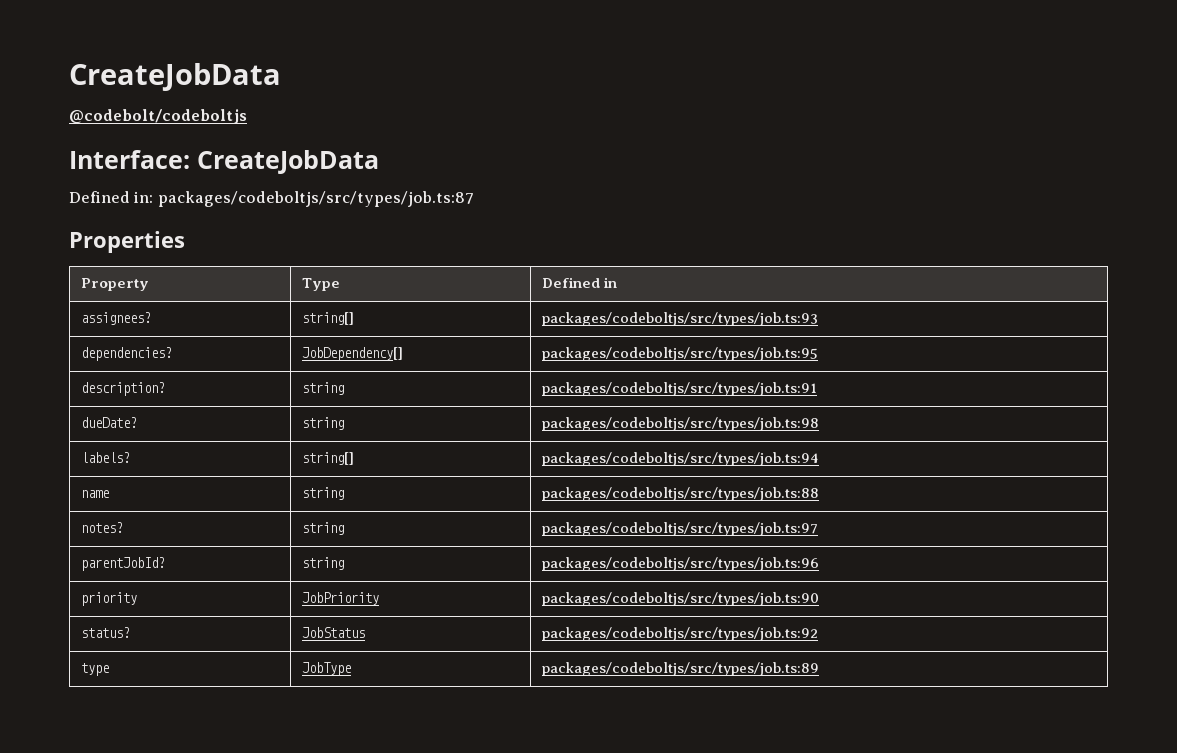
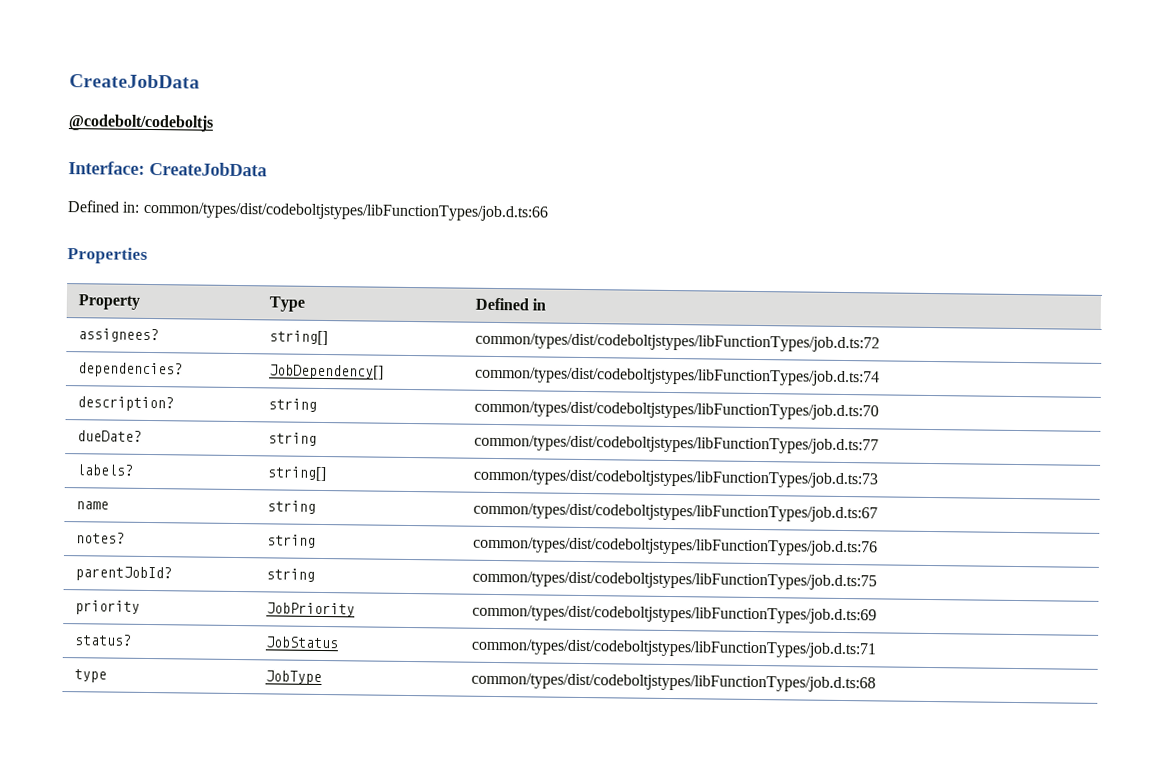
[157,191,474,207] packages/codeboltjs/src/types/job.ts:87 -> [142,201,549,222] common/types/dist/codeboltjstypes/libFunctionTypes/job.d.ts:66
[541,312,818,326] packages/codeboltjs/src/types/job.ts:93 -> [474,332,880,353] common/types/dist/codeboltjstypes/libFunctionTypes/job.d.ts:72
[541,347,818,361] packages/codeboltjs/src/types/job.ts:95 -> [473,366,880,387] common/types/dist/codeboltjstypes/libFunctionTypes/job.d.ts:74
[541,382,817,396] packages/codeboltjs/src/types/job.ts:91 -> [473,400,879,421] common/types/dist/codeboltjstypes/libFunctionTypes/job.d.ts:70
[541,417,819,431] packages/codeboltjs/src/types/job.ts:98 -> [473,434,879,455] common/types/dist/codeboltjstypes/libFunctionTypes/job.d.ts:77
[541,452,819,466] packages/codeboltjs/src/types/job.ts:94 -> [472,468,878,489] common/types/dist/codeboltjstypes/libFunctionTypes/job.d.ts:73
[541,487,819,501] packages/codeboltjs/src/types/job.ts:88 -> [472,502,878,523] common/types/dist/codeboltjstypes/libFunctionTypes/job.d.ts:67
[541,522,818,536] packages/codeboltjs/src/types/job.ts:97 -> [472,536,878,557] common/types/dist/codeboltjstypes/libFunctionTypes/job.d.ts:76
[541,557,819,571] packages/codeboltjs/src/types/job.ts:96 -> [471,570,877,591] common/types/dist/codeboltjstypes/libFunctionTypes/job.d.ts:75
[541,592,819,606] packages/codeboltjs/src/types/job.ts:90 -> [471,604,877,625] common/types/dist/codeboltjstypes/libFunctionTypes/job.d.ts:69
[541,627,818,641] packages/codeboltjs/src/types/job.ts:92 -> [470,638,876,659] common/types/dist/codeboltjstypes/libFunctionTypes/job.d.ts:71
[541,662,819,676] packages/codeboltjs/src/types/job.ts:89 -> [470,672,876,693] common/types/dist/codeboltjstypes/libFunctionTypes/job.d.ts:68

